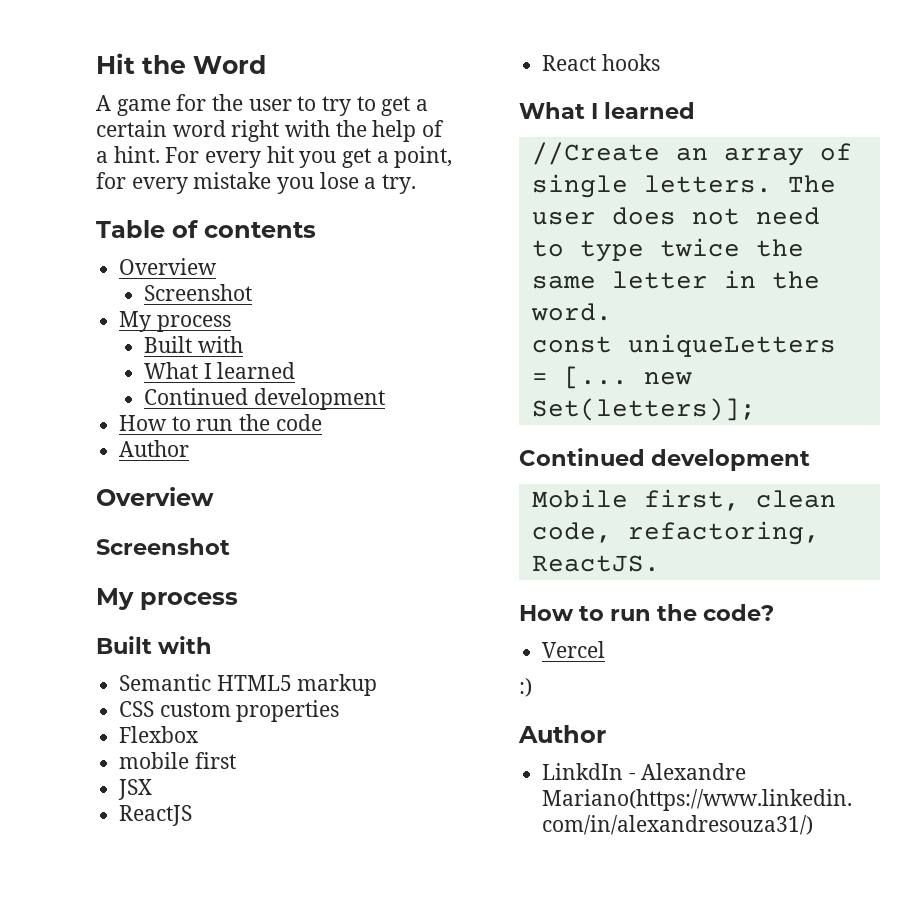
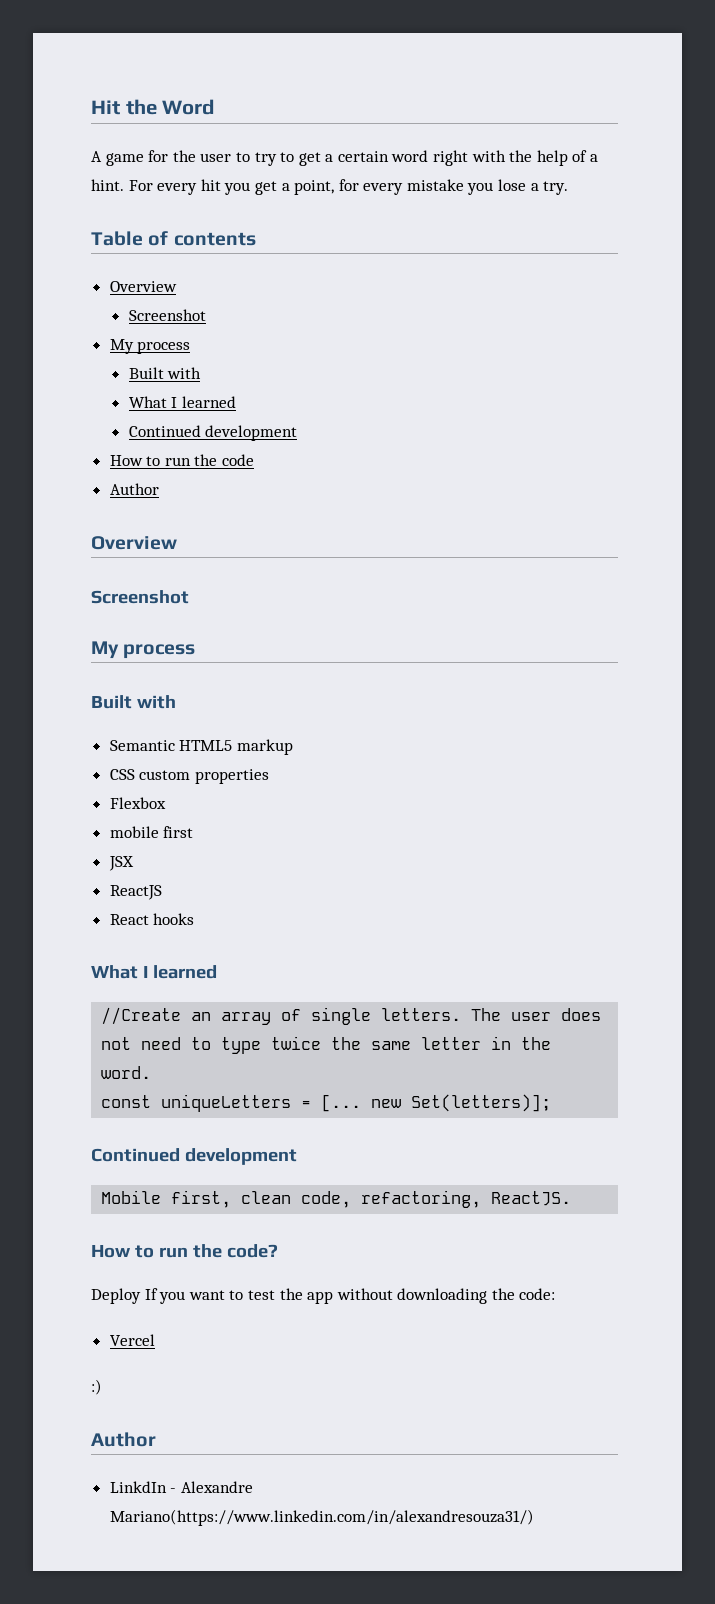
(775, 612) none -> [91,1288,556,1304] // Deploy If you want to test the app without downloading the code:

